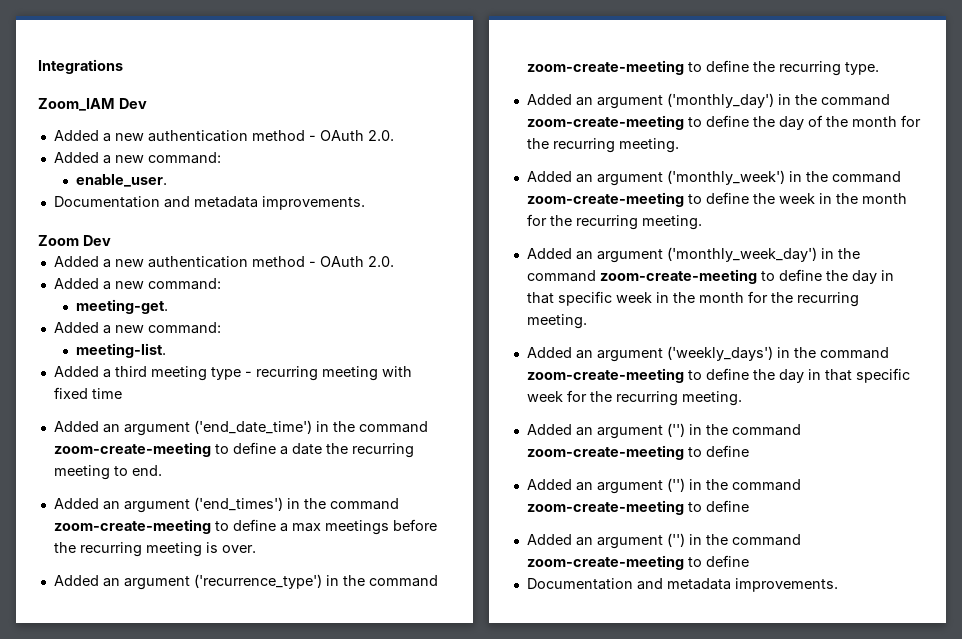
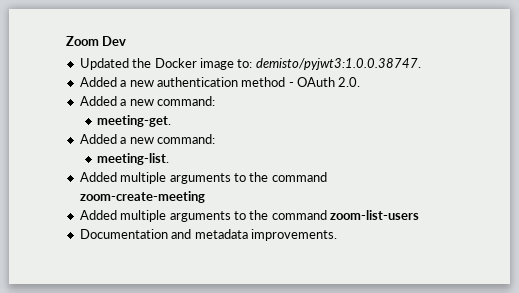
[38,59,123,74] [38,98,147,111] [53,130,394,142] [53,152,221,164] [76,174,168,187] [53,196,365,210] [38,235,111,246] Integrations // Zoom_IAM Dev // Added a new authentication method - OAuth 2.0. // Added a new command: // enable_user. // Documentation and metadata improvements. // Zoom Dev -> [66,36,127,46] [79,58,421,70] Zoom Dev // Updated the Docker image to: demisto/pyjwt3:1.0.0.38747.
[102,366,412,381] [53,387,122,399] [53,420,428,436] [53,442,414,458] [53,465,162,480] [53,497,399,513] [53,519,437,535] [53,542,256,557] [53,574,438,590] [526,60,879,76] [526,93,890,109] [526,115,921,130] [526,138,679,153] [526,170,901,186] [526,192,907,207] [526,214,702,230] [526,247,860,263] [526,269,894,284] [526,291,859,307] [526,314,587,329] [526,346,889,362] [526,368,910,383] [526,390,742,406] [526,423,801,439] [526,445,749,460] [526,478,801,494] [526,500,749,515] [526,533,801,549] [526,555,749,570] a third meeting type - recurring meeting with fixed time // Added an argument ('end_date_time') in the command zoom-create-meeting to define a date the recurring meeting to end. // Added an argument ('end_times') in the command zoom-create-meeting to define a max meetings before the recurring meeting is over. // Added an argument ('recurrence_type') in the command zoom-create-meeting to define the recurring type. // Added an argument ('monthly_day') in the command zoom-create-meeting to define the day of the month for the recurring meeting. // Added an argument ('monthly_week') in the command zoom-create-meeting to define the week in the month for the recurring meeting. // Added an argument ('monthly_week_day') in the command zoom-create-meeting to define the day in that specific week in the month for the recurring meeting. // Added an argument ('weekly_days') in the command zoom-create-meeting to define the day in that specific week for the recurring meeting. // Added an argument ('') in the command zoom-create-meeting to define // Added an argument ('') in the command zoom-create-meeting to define // Added an argument ('') in the command zoom-create-meeting to define -> [120,172,327,184] [79,191,205,203] [79,210,419,222] multiple arguments to the command zoom-create-meeting // Added multiple arguments to the command zoom-list-users

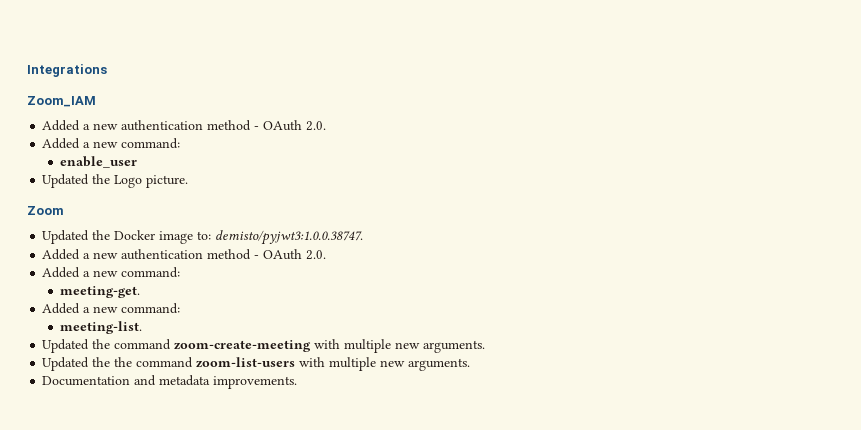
(66, 41) none -> [27,64,107,77] [27,96,96,107] [42,120,327,131] [42,138,181,149] [60,156,138,168] [42,174,189,188] Integrations // Zoom_IAM // Added a new authentication method - OAuth 2.0. // Added a new command: // enable_user // Updated the Logo picture. //
[102,36,127,46] Dev -> (64, 210) none
[79,172,246,184] Added multiple arguments to -> [42,339,90,353] Updated
[79,210,246,222] // Added multiple arguments to -> [314,339,486,353] [42,357,111,371] with multiple new arguments. // Updated the
(419, 215) none -> [299,357,471,371] with multiple new arguments.

